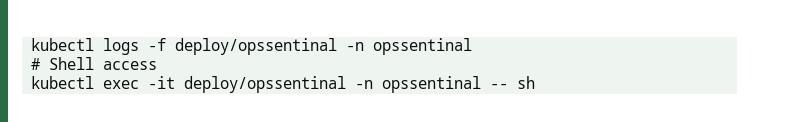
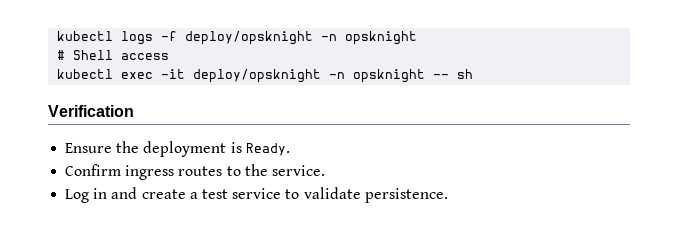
[175,38,473,55] deploy/opssentinal -n opssentinal -> [185,31,418,45] deploy/opsknight -n opsknight
[184,76,482,93] deploy/opssentinal -n opssentinal -> [193,69,426,83] deploy/opsknight -n opsknight
(536, 82) none -> [48,105,134,117] [65,141,290,157] [65,164,325,180] [65,187,448,203] // Verification // Ensure the deployment is Ready. // Confirm ingress routes to the service. // Log in and create a test service to validate persistence.

